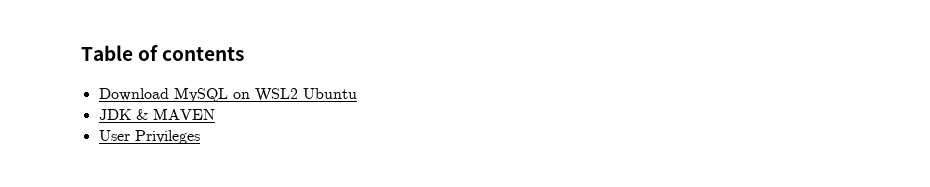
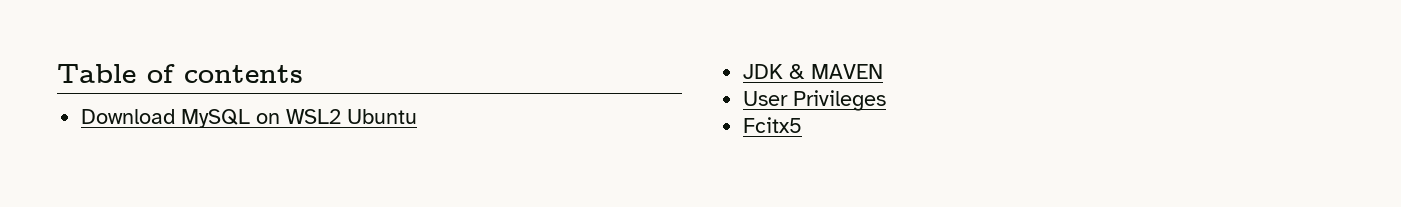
(200, 137) none -> [743,117,803,133] // Fcitx5

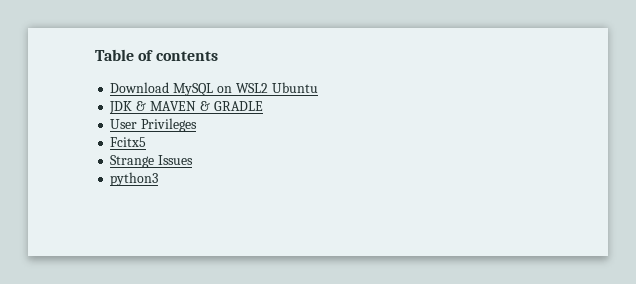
(884, 71) none -> [199,101,263,111] & GRADLE
(803, 125) none -> [110,155,194,168] [110,172,159,186] // Strange Issues // python3

